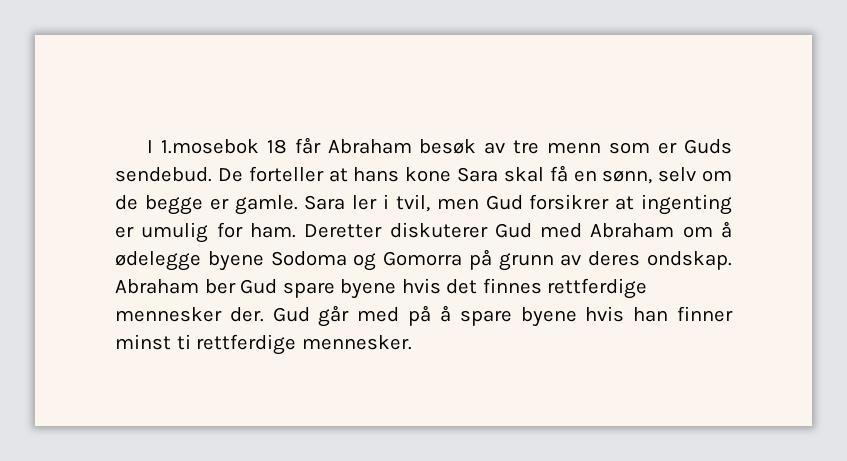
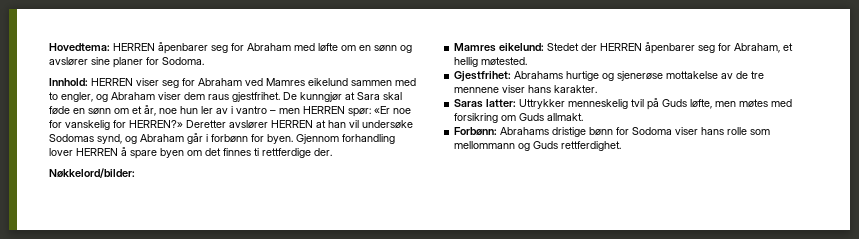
[146,137,732,154] [115,165,732,184] [115,194,732,215] [115,221,732,243] [115,249,732,271] [115,278,648,299] [115,305,733,327] [115,334,412,355] I 1.mosebok 18 får Abraham besøk av tre menn som er Guds sendebud. De forteller at hans kone Sara skal få en sønn, selv om de begge er gamle. Sara ler i tvil, men Gud forsikrer at ingenting er umulig for ham. Deretter diskuterer Gud med Abraham om å ødelegge byene Sodoma og Gomorra på grunn av deres ondskap. Abraham ber Gud spare byene hvis det finnes rettferdige mennesker der. Gud går med på å spare byene hvis han finner minst ti rettferdige mennesker. -> [49,42,412,54] [49,57,204,68] [49,78,416,88] [49,92,402,102] [49,105,411,117] [49,120,413,130] [49,133,395,144] [49,147,332,159] [49,168,135,178] [454,42,794,54] [454,57,528,67] [454,71,765,82] [454,85,598,93] [454,98,793,110] [454,113,584,123] [454,127,771,137] [454,141,622,151] Hovedtema: HERREN åpenbarer seg for Abraham med løfte om en sønn og avslører sine planer for Sodoma. // Innhold: HERREN viser seg for Abraham ved Mamres eikelund sammen med to engler, og Abraham viser dem raus gjestfrihet. De kunngjør at Sara skal føde en sønn om et år, noe hun ler av i vantro – men HERREN spør: «Er noe for vanskelig for HERREN?» Deretter avslører HERREN at han vil undersøke Sodomas synd, og Abraham går i forbønn for byen. Gjennom forhandling lover HERREN å spare byen om det finnes ti rettferdige der. // Nøkkelord/bilder: // Mamres eikelund: Stedet der HERREN åpenbarer seg for Abraham, et hellig møtested. // Gjestfrihet: Abrahams hurtige og sjenerøse mottakelse av de tre mennene viser hans karakter. // Saras latter: Uttrykker menneskelig tvil på Guds løfte, men møtes med forsikring om Guds allmakt. // Forbønn: Abrahams dristige bønn for Sodoma viser hans rolle som mellommann og Guds rettferdighet.

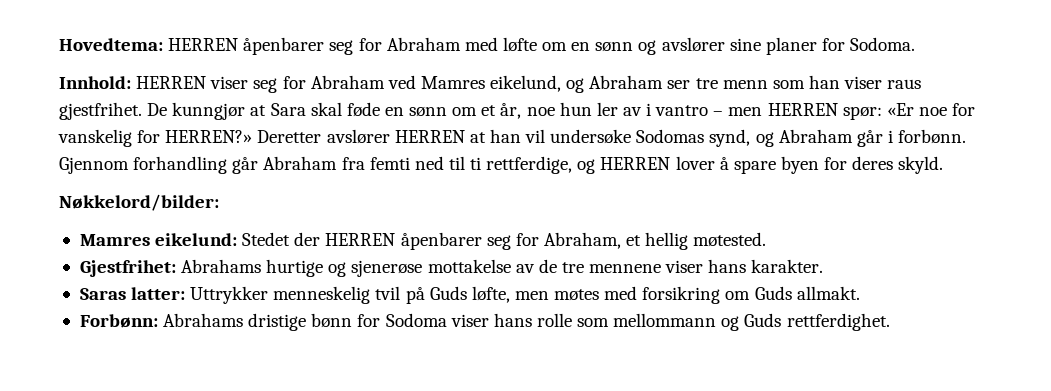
[308,78,416,86] [49,92,205,102] eikelund sammen med to engler, og Abraham viser dem -> [490,75,883,93] eikelund, og Abraham ser tre menn som han viser
[211,134,395,144] [49,147,332,159] forbønn for byen. Gjennom forhandling lover HERREN å spare byen om det finnes ti rettferdige der. -> [898,129,967,144] [59,156,944,174] forbønn. Gjennom forhandling går Abraham fra femti ned til ti rettferdige, og HERREN lover å spare byen for deres skyld.

